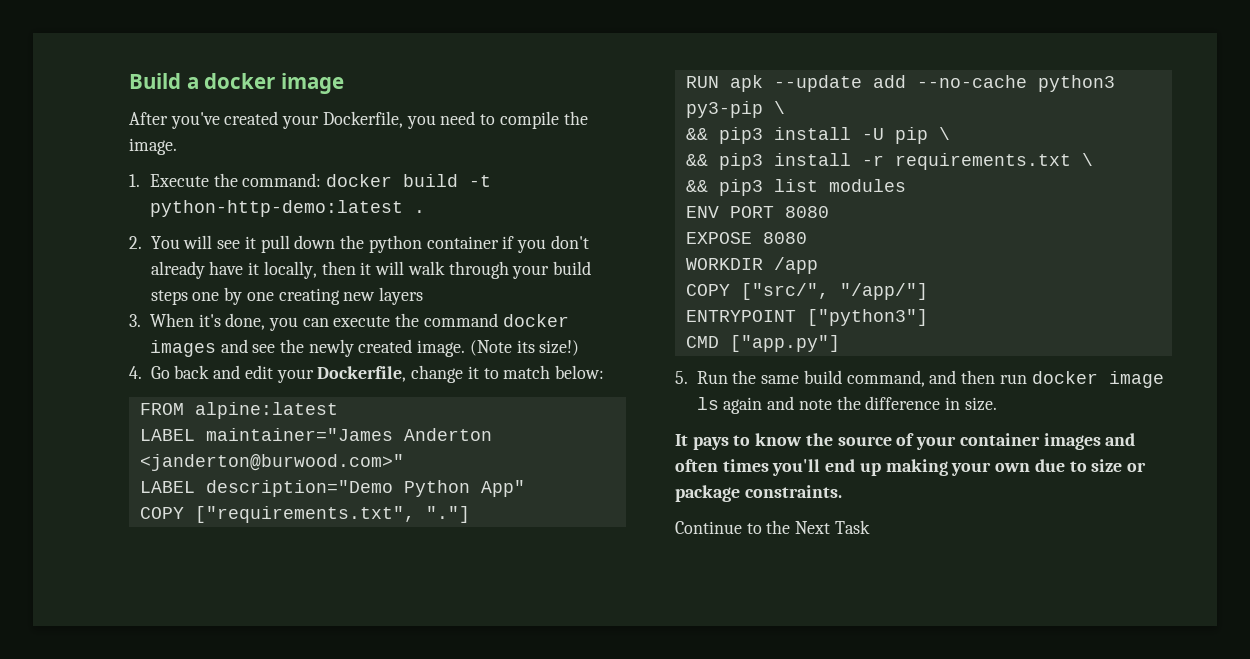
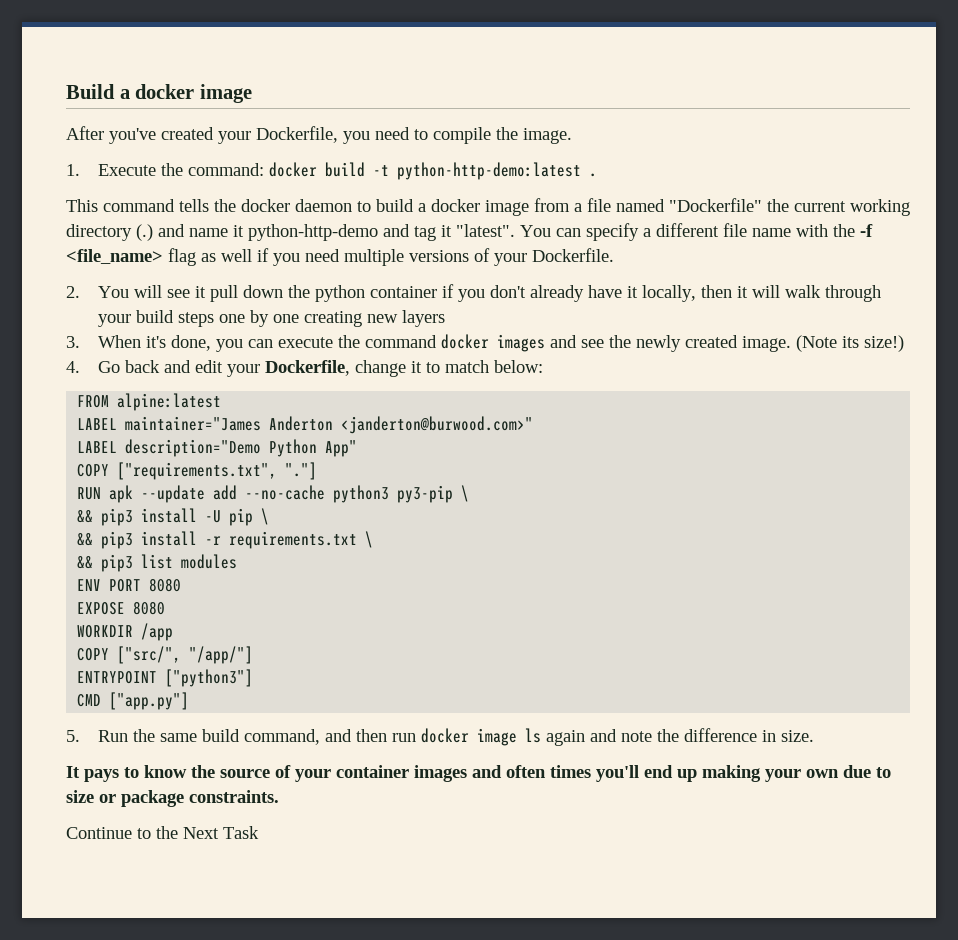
(425, 211) none -> [66,198,910,216] [66,223,873,241] [66,248,614,266] // This command tells the docker daemon to build a docker image from a file named "Dockerfile" the current working directory (.) and name it python-http-demo and tag it "latest". You can specify a different file name with the -f <file_name> flag as well if you need multiple versions of your Dockerfile.

